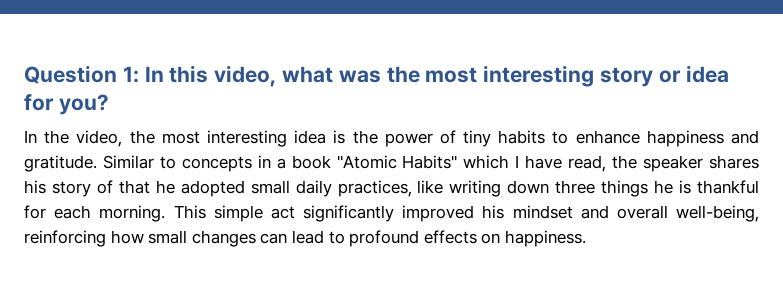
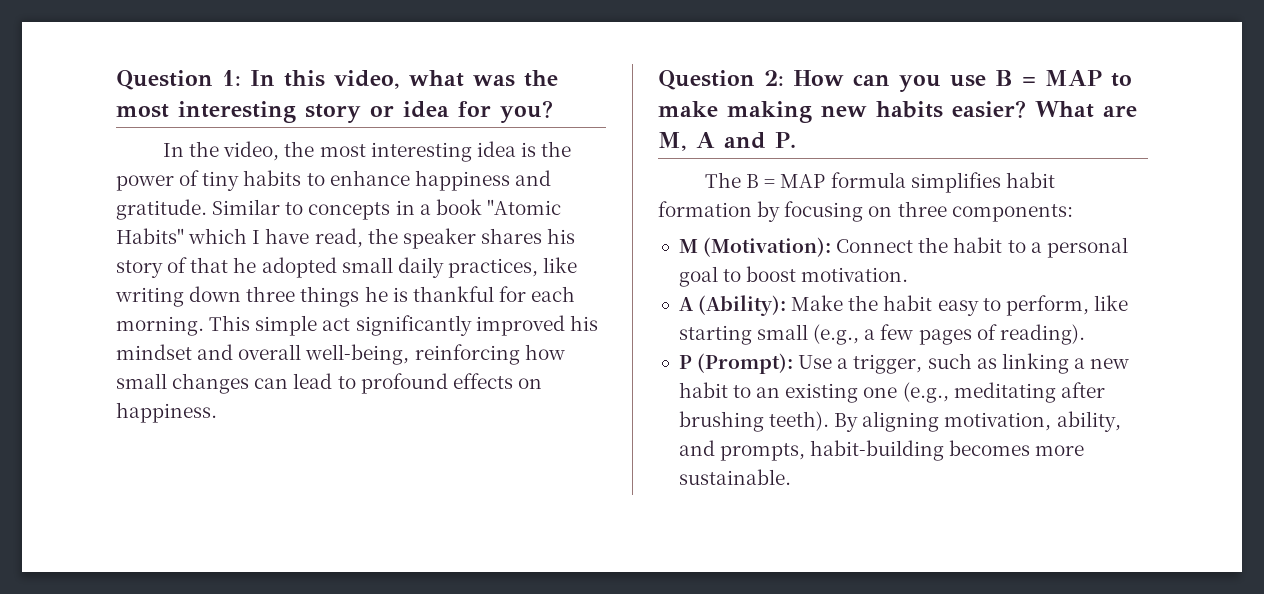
(586, 238) none -> [658,70,1132,92] [658,100,1137,123] [658,132,796,151] [705,172,1055,193] [658,201,1073,222] [678,237,1128,258] [678,266,909,287] [678,295,1128,316] [678,324,1085,345] [678,353,1130,374] [678,382,1105,403] [678,411,1121,432] [678,440,1085,461] [678,469,791,485] // Question 2: How can you use B = MAP to make making new habits easier? What are M, A and P. // The B = MAP formula simplifies habit formation by focusing on three components: // M (Motivation): Connect the habit to a personal goal to boost motivation. // A (Ability): Make the habit easy to perform, like starting small (e.g., a few pages of reading). // P (Prompt): Use a trigger, such as linking a new habit to an existing one (e.g., meditating after brushing teeth). By aligning motivation, ability, and prompts, habit-building becomes more sustainable.

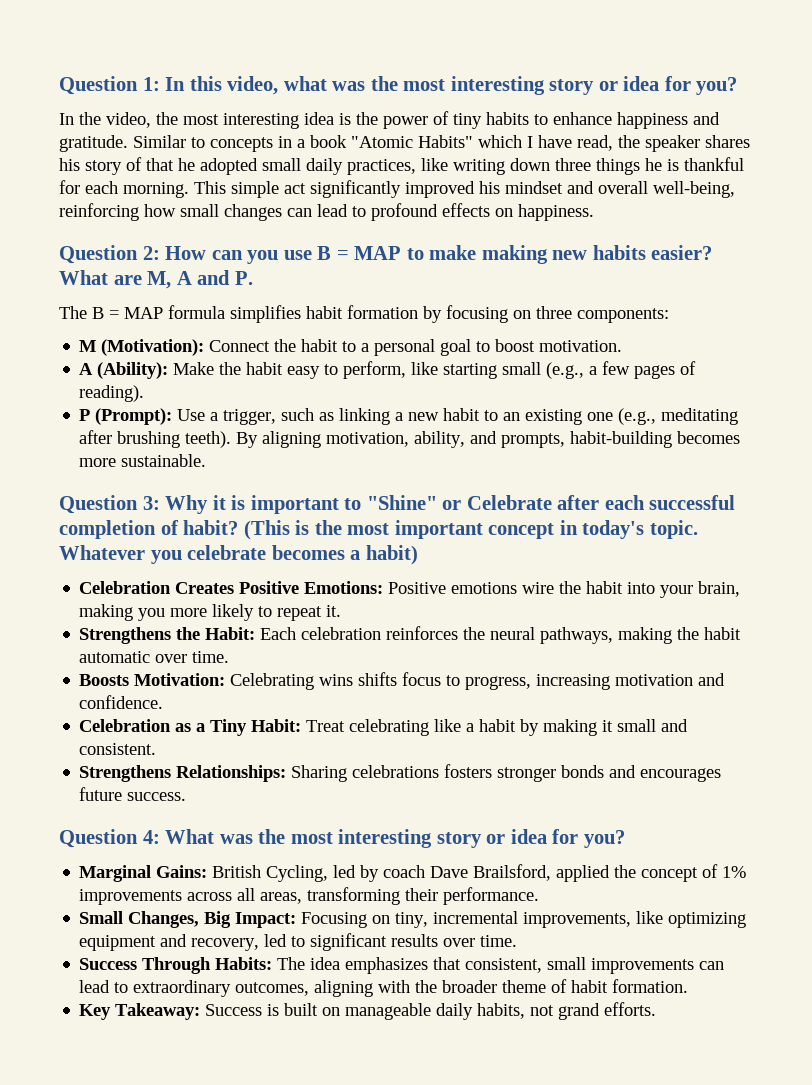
(791, 477) none -> [59,495,736,514] [59,520,698,540] [59,545,418,565] [79,581,741,598] [79,604,342,621] [79,626,742,644] [79,651,230,663] [79,672,726,690] [79,695,164,709] [79,719,689,736] [79,743,157,755] [79,764,722,782] [79,787,187,801] [59,829,625,848] [79,864,747,882] [79,887,540,905] [79,911,747,928] [79,933,518,951] [79,957,725,974] [79,979,689,997] [79,1002,657,1020] // Question 3: Why it is important to "Shine" or Celebrate after each successful completion of habit? (This is the most important concept in today's topic. Whatever you celebrate becomes a habit) // Celebration Creates Positive Emotions: Positive emotions wire the habit into your brain, making you more likely to repeat it. // Strengthens the Habit: Each celebration reinforces the neural pathways, making the habit automatic over time. // Boosts Motivation: Celebrating wins shifts focus to progress, increasing motivation and confidence. // Celebration as a Tiny Habit: Treat celebrating like a habit by making it small and consistent. // Strengthens Relationships: Sharing celebrations fosters stronger bonds and encourages future success. // Question 4: What was the most interesting story or idea for you? // Marginal Gains: British Cycling, led by coach Dave Brailsford, applied the concept of 1% improvements across all areas, transforming their performance. // Small Changes, Big Impact: Focusing on tiny, incremental improvements, like optimizing equipment and recovery, led to significant results over time. // Success Through Habits: The idea emphasizes that consistent, small improvements can lead to extraordinary outcomes, aligning with the broader theme of habit formation. // Key Takeaway: Success is built on manageable daily habits, not grand efforts.

